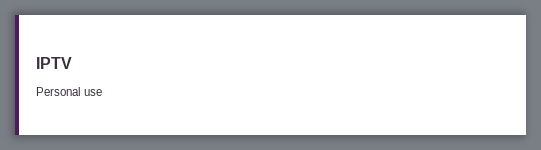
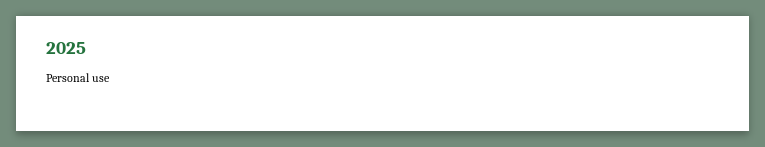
[36,57,72,69] IPTV -> [46,42,86,54] 2025

